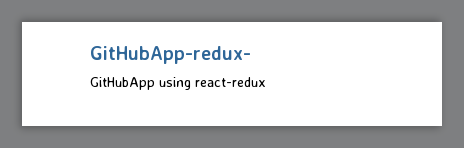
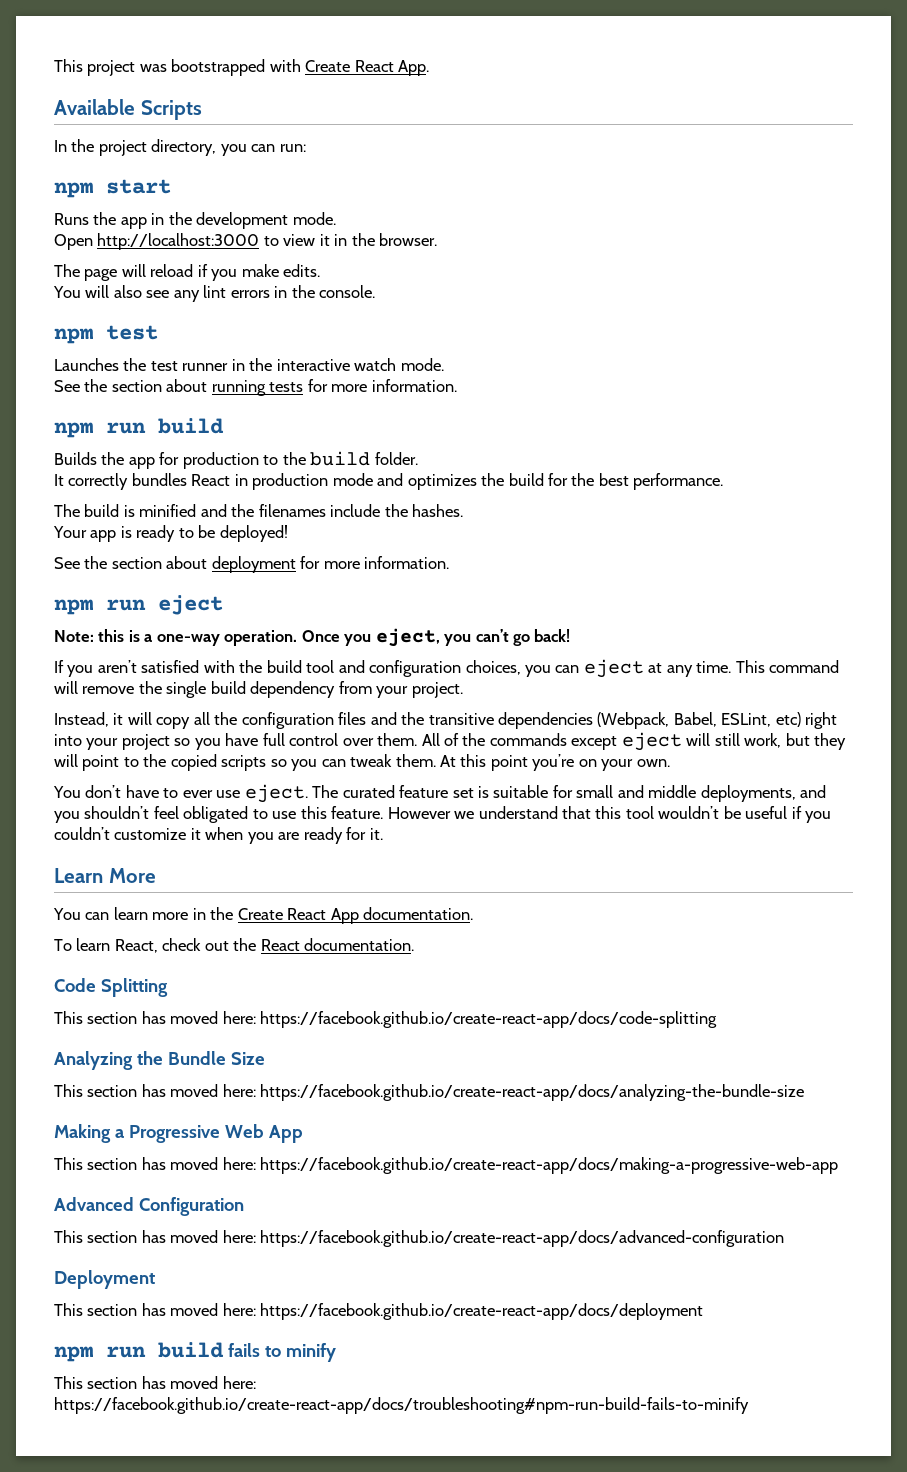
[90,46,251,64] [90,77,266,90] GitHubApp-redux- // GitHubApp using react-redux -> [54,59,430,76] [54,99,202,120] [54,139,306,156] [54,179,171,198] [54,212,336,229] [54,233,438,250] [54,264,321,281] [53,285,376,302] [54,325,158,344] [54,358,444,371] [54,379,457,396] [54,418,224,438] [54,451,418,469] [54,473,724,490] [54,504,464,517] [53,525,288,542] [54,556,450,573] [54,595,223,615] [54,628,571,647] [54,659,840,678] [54,681,463,698] [54,712,838,729] [54,732,847,751] [54,754,670,771] [53,784,827,803] [54,806,832,823] [54,827,383,844] [54,868,156,883] [53,907,474,924] [54,938,415,953] [54,978,168,997] [54,1011,718,1028] [54,1051,265,1070] [54,1084,805,1101] [54,1124,303,1143] [54,1157,839,1174] [54,1197,244,1216] [54,1230,785,1247] [54,1270,155,1289] [54,1303,704,1320] [54,1342,336,1362] [54,1376,256,1389] [54,1397,749,1414] This project was bootstrapped with Create React App. // Available Scripts // In the project directory, you can run: // npm start // Runs the app in the development mode. // Open http://localhost:3000 to view it in the browser. // The page will reload if you make edits. // You will also see any lint errors in the console. // npm test // Launches the test runner in the interactive watch mode. // See the section about running tests for more information. // npm run build // Builds the app for production to the build folder. // It correctly bundles React in production mode and optimizes the build for the best performance. // The build is minified and the filenames include the hashes. // Your app is ready to be deployed! // See the section about deployment for more information. // npm run eject // Note: this is a one-way operation. Once you eject, you can’t go back! // If you aren’t satisfied with the build tool and configuration choices, you can eject at any time. This command will remove the single build dependency from your project. // Instead, it will copy all the configuration files and the transitive dependencies (Webpack, Babel, ESLint, etc) right into your project so you have full control over them. All of the commands except eject will still work, but they will point to the copied scripts so you can tweak them. At this point you’re on your own. // You don’t have to ever use eject. The curated feature set is suitable for small and middle deployments, and you shouldn’t feel obligated to use this feature. However we understand that this tool wouldn’t be useful if you couldn’t customize it when you are ready for it. // Learn More // You can learn more in the Create React App documentation. // To learn React, check out the React documentation. // Code Splitting // This section has moved here: https://facebook.github.io/create-react-app/docs/code-splitting // Analyzing the Bundle Size // This section has moved here: https://facebook.github.io/create-react-app/docs/analyzing-the-bundle-size // Making a Progressive Web App // This section has moved here: https://facebook.github.io/create-react-app/docs/making-a-progressive-web-app // Advanced Configuration // This section has moved here: https://facebook.github.io/create-react-app/docs/advanced-configuration // Deployment // This section has moved here: https://facebook.github.io/create-react-app/docs/deployment // npm run build fails to minify // This section has moved here: https://facebook.github.io/create-react-app/docs/troubleshooting#npm-run-build-fails-to-minify

